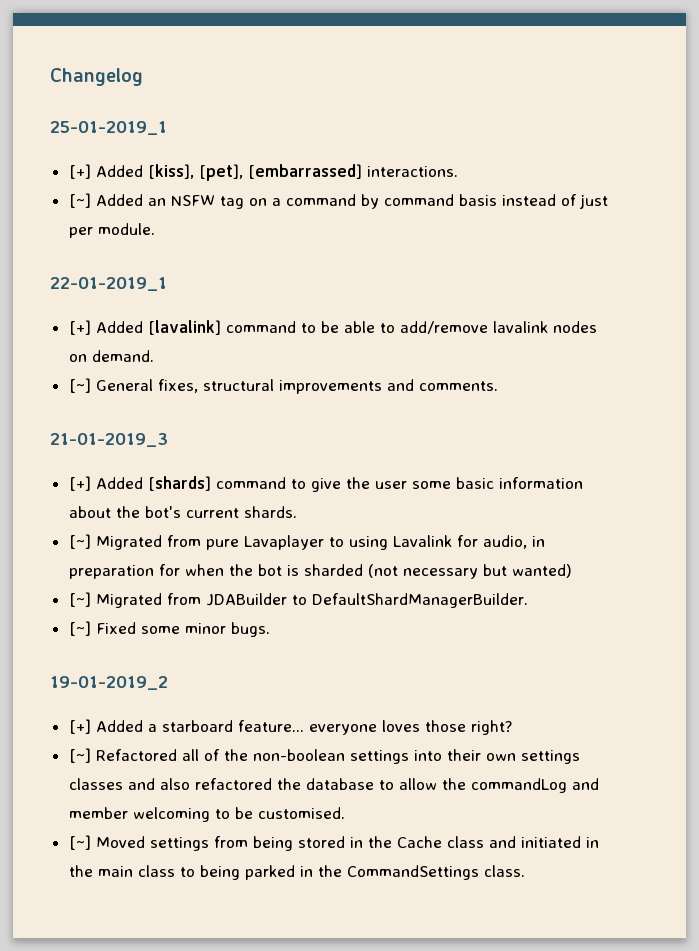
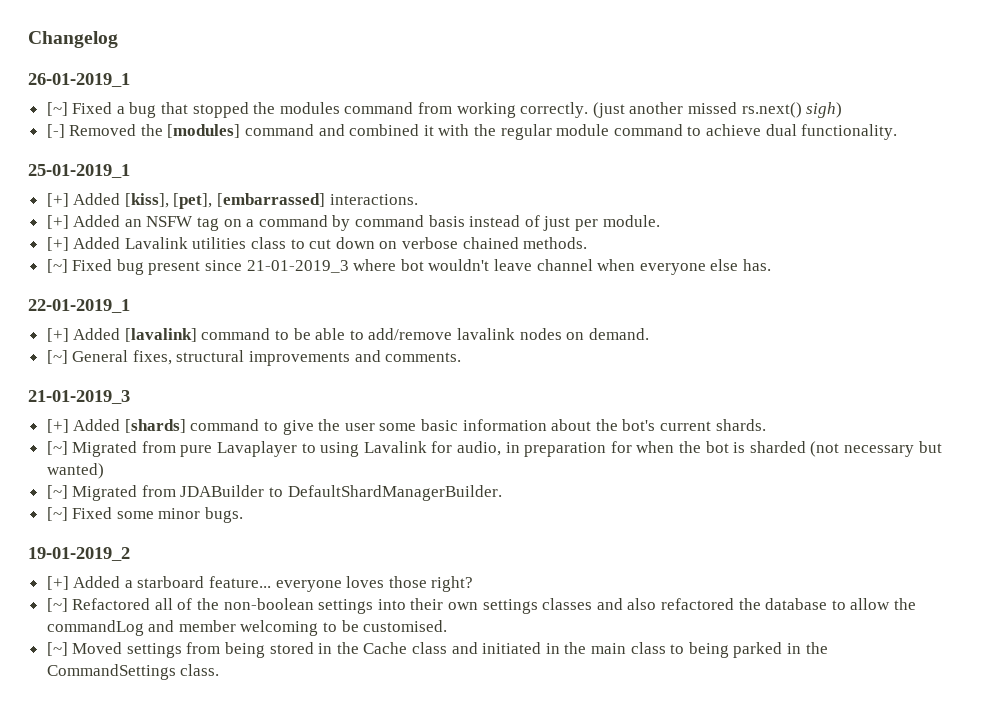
(143, 77) none -> [28,73,130,87] [46,102,843,118] [46,124,898,140] // 26-01-2019_1 // [~] Fixed a bug that stopped the modules command from working correctly. (just another missed rs.next() sigh) // [-] Removed the [modules] command and combined it with the regular module command to achieve dual functionality.
[68,193,91,208] [~] -> [46,215,69,229] [+]
(155, 229) none -> [46,237,588,251] [46,259,771,275] // [+] Added Lavalink utilities class to cut down on verbose chained methods. // [~] Fixed bug present since 21-01-2019_3 where bot wouldn't leave channel when everyone else has.

